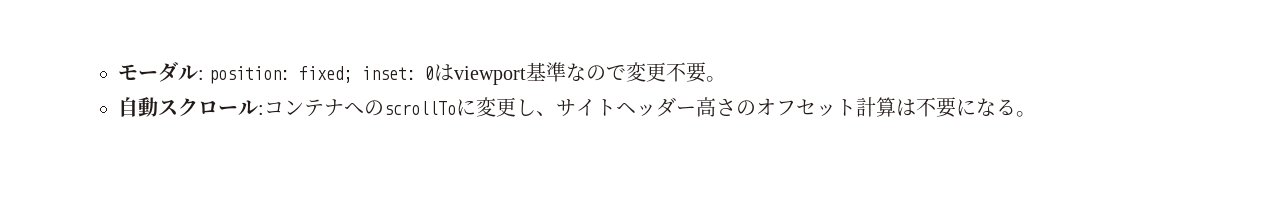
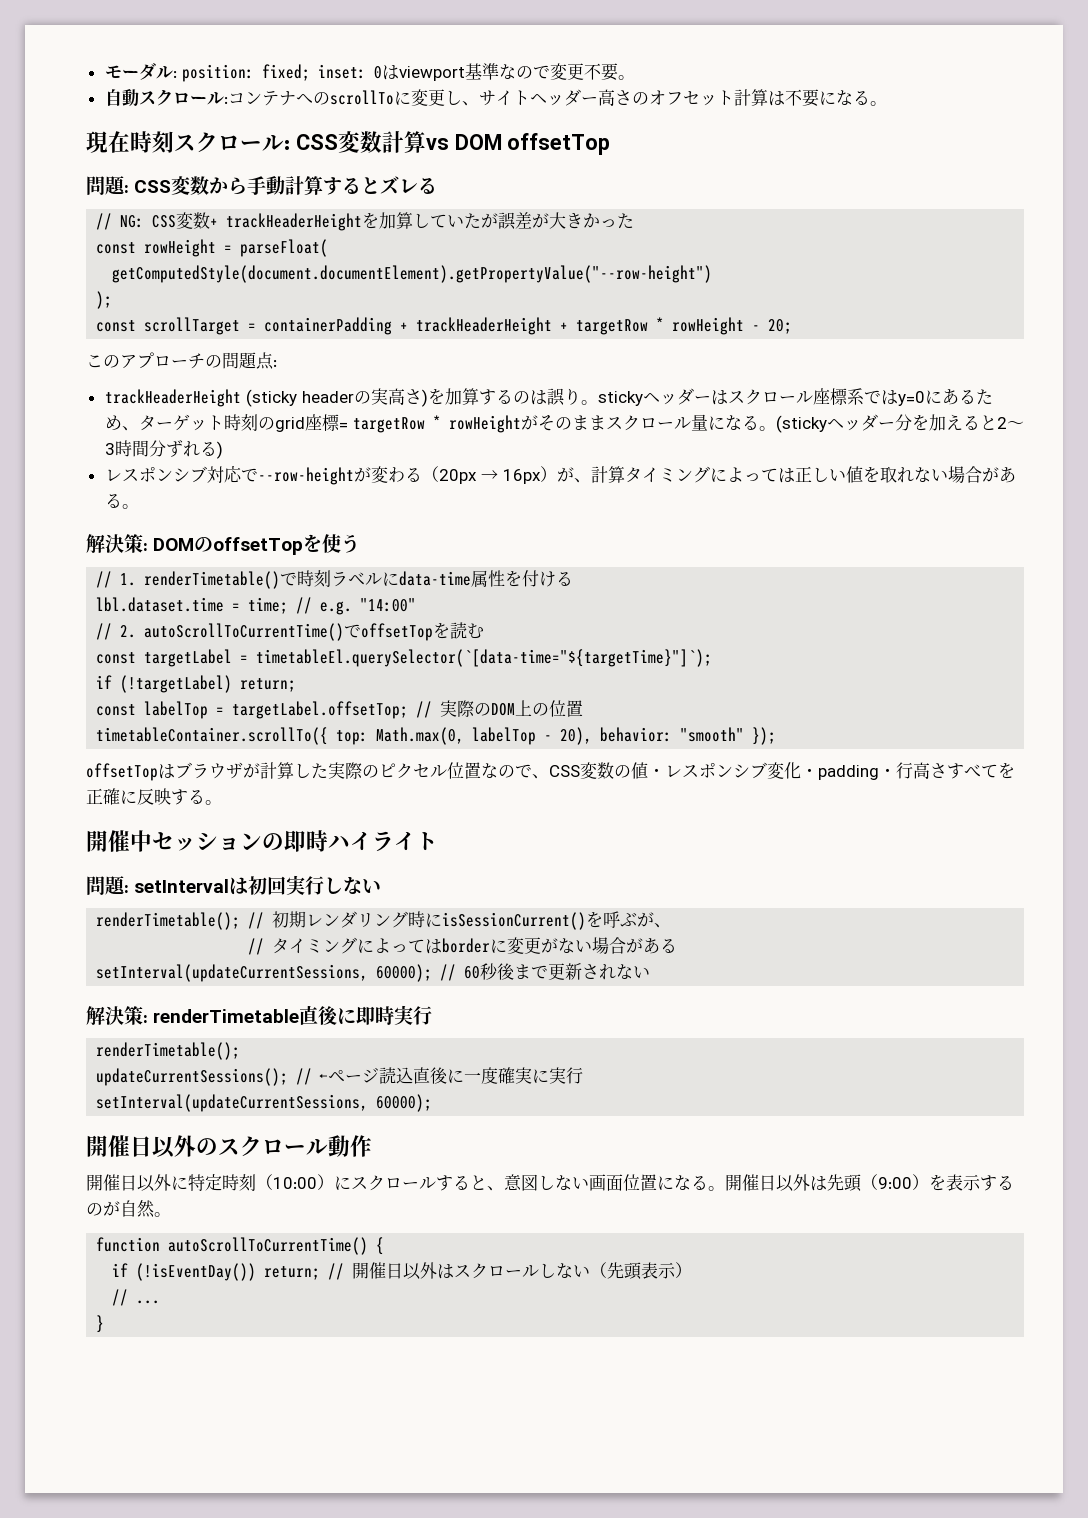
(1036, 114) none -> [86,131,611,155] [86,176,438,195] [96,212,635,231] [96,239,329,257] [112,265,713,283] [96,291,113,309] [96,317,793,335] [86,352,277,370] [104,388,993,407] [104,414,1024,433] [104,440,223,459] [104,466,1016,485] [104,493,139,509] [86,534,361,555] [96,570,574,589] [96,597,417,615] [96,622,485,641] [96,649,713,667] [96,675,297,693] [96,700,584,719] [96,727,777,745] [86,762,1015,781] [86,788,222,805] [86,830,438,852] [86,875,382,895] [96,911,672,930] [248,937,678,955] [96,963,651,982] [86,1005,433,1025] [96,1042,241,1060] [96,1067,584,1086] [96,1094,433,1112] [86,1135,372,1158] [86,1174,1014,1192] [86,1200,171,1218] [96,1237,385,1255] [112,1262,693,1281] [112,1289,161,1306] [96,1315,105,1333] // 現在時刻スクロール: CSS変数計算vs DOM offsetTop // 問題: CSS変数から手動計算するとズレる // // NG: CSS変数+ trackHeaderHeightを加算していたが誤差が大きかった // const rowHeight = parseFloat( // getComputedStyle(document.documentElement).getPropertyValue("--row-height") // ); // const scrollTarget = containerPadding + trackHeaderHeight + targetRow * rowHeight - 20; // このアプローチの問題点: // trackHeaderHeight (sticky headerの実高さ)を加算するのは誤り。stickyヘッダーはスクロール座標系ではy=0にあるため、ターゲット時刻のgrid座標= targetRow * rowHeightがそのままスクロール量になる。(stickyヘッダー分を加えると2〜3時間分ずれる) // レスポンシブ対応で--row-heightが変わる（20px → 16px）が、計算タイミングによっては正しい値を取れない場合がある。 // 解決策: DOMのoffsetTopを使う // // 1. renderTimetable()で時刻ラベルにdata-time属性を付ける // lbl.dataset.time = time; // e.g. "14:00" // // 2. autoScrollToCurrentTime()でoffsetTopを読む // const targetLabel = timetableEl.querySelector(`[data-time="${targetTime}"]`); // if (!targetLabel) return; // const labelTop = targetLabel.offsetTop; // 実際のDOM上の位置 // timetableContainer.scrollTo({ top: Math.max(0, labelTop - 20), behavior: "smooth" }); // offsetTopはブラウザが計算した実際のピクセル位置なので、CSS変数の値・レスポンシブ変化・padding・行高さすべてを正確に反映する。 // 開催中セッションの即時ハイライト // 問題: setIntervalは初回実行しない // renderTimetable(); // 初期レンダリング時にisSessionCurrent()を呼ぶが、 // // タイミングによってはborderに変更がない場合がある // setInterval(updateCurrentSessions, 60000); // 60秒後まで更新されない // 解決策: renderTimetable直後に即時実行 // renderTimetable(); // updateCurrentSessions(); // ←ページ読込直後に一度確実に実行 // setInterval(updateCurrentSessions, 60000); // 開催日以外のスクロール動作 // 開催日以外に特定時刻（10:00）にスクロールすると、意図しない画面位置になる。開催日以外は先頭（9:00）を表示するのが自然。 // function autoScrollToCurrentTime() { // if (!isEventDay()) return; // 開催日以外はスクロールしない（先頭表示） // // ... // }

